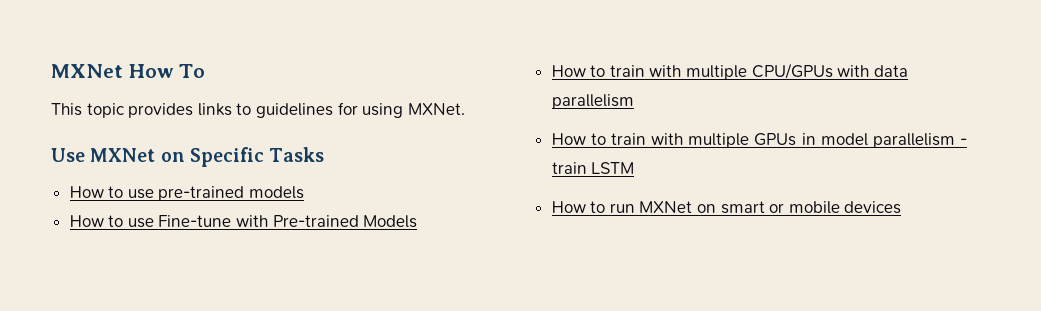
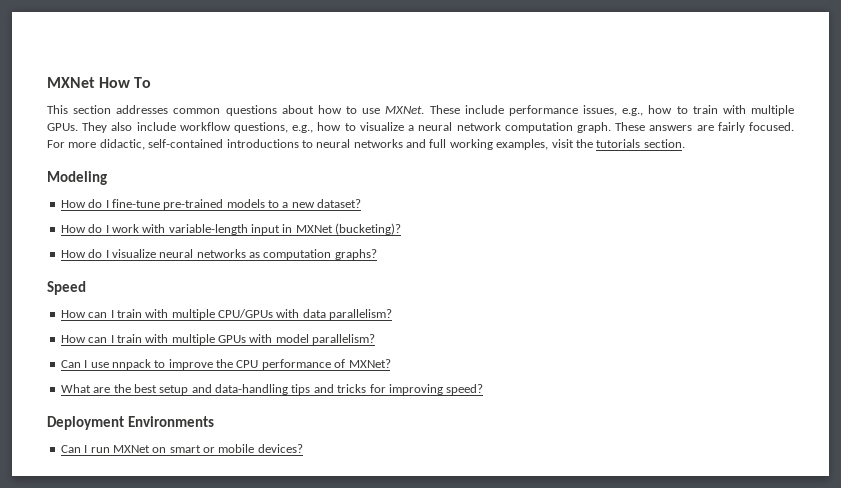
[86,102,465,118] [51,147,325,167] [69,186,305,201] [69,215,418,228] [551,65,606,77] topic provides links to guidelines for using MXNet. // Use MXNet on Specific Tasks // How to use pre-trained models // How to use Fine-tune with Pre-trained Models // How to -> [73,105,794,116] [47,122,795,133] [47,139,685,150] [47,171,107,185] [60,199,362,210] [60,223,402,235] [60,249,377,260] [47,281,86,295] [60,310,114,318] section addresses common questions about how to use MXNet. These include performance issues, e.g., how to train with multiple GPUs. They also include workflow questions, e.g., how to visualize a neural network computation graph. These answers are fairly focused. For more didactic, self-contained introductions to neural networks and full working examples, visit the tutorials section. // Modeling // How do I fine-tune pre-trained models to a new dataset? // How do I work with variable-length input in MXNet (bucketing)? // How do I visualize neural networks as computation graphs? // Speed // How can I
[551,94,634,109] [551,133,606,145] parallelism // How to -> [329,309,393,320] [60,335,114,343] parallelism? // How can I
[801,133,967,148] [551,162,635,174] [551,201,606,213] in model parallelism - train LSTM // How to -> [249,334,376,345] [60,359,391,370] [60,384,484,395] [47,416,214,430] [60,445,88,453] with model parallelism? // Can I use nnpack to improve the CPU performance of MXNet? // What are the best setup and data-handling tips and tricks for improving speed? // Deployment Environments // Can I
[844,201,902,214] devices -> [257,444,303,453] devices?

